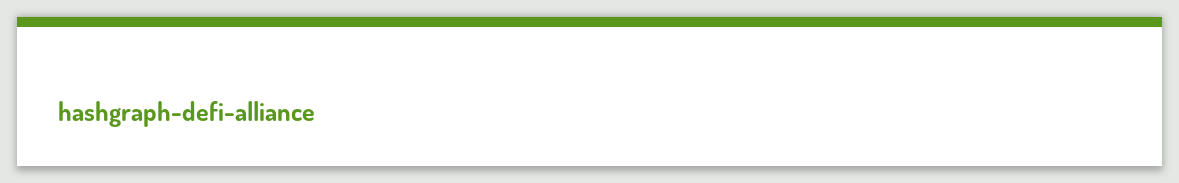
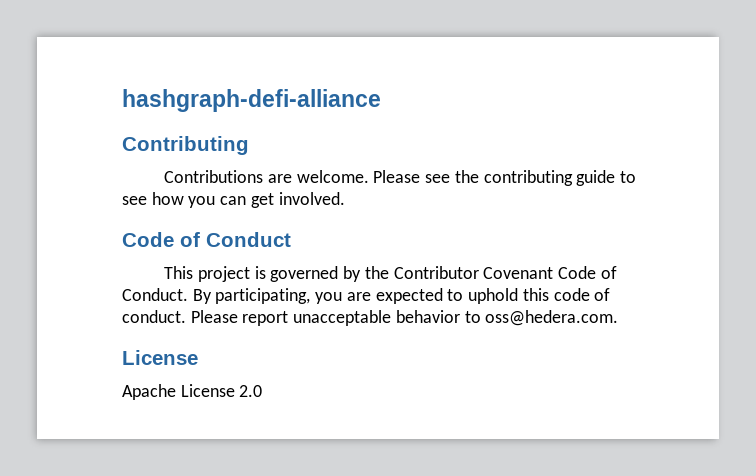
(315, 114) none -> [122,136,249,155] [164,170,637,186] [122,192,345,208] [122,232,291,247] [164,266,617,282] [122,288,611,304] [122,310,619,326] [122,350,198,365] [122,384,263,400] // Contributing // Contributions are welcome. Please see the contributing guide to see how you can get involved. // Code of Conduct // This project is governed by the Contributor Covenant Code of Conduct. By participating, you are expected to uphold this code of conduct. Please report unacceptable behavior to oss@hedera.com. // License // Apache License 2.0

